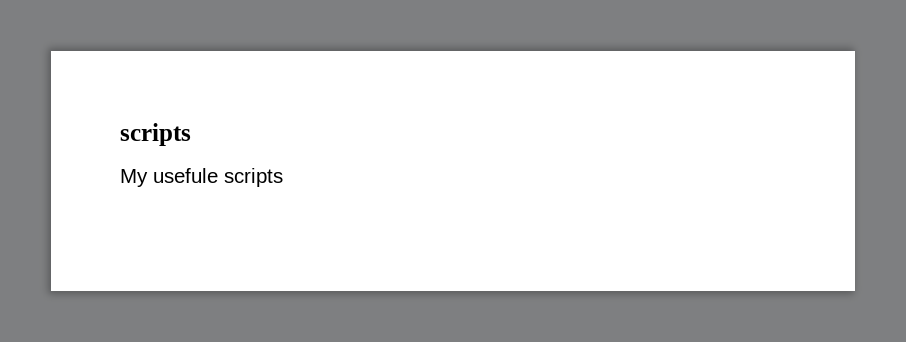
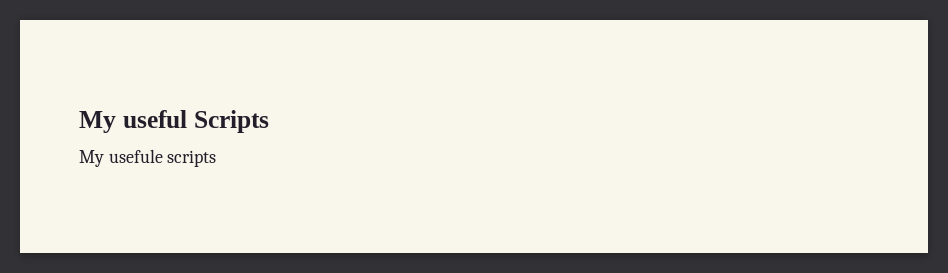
[120,123,191,146] scripts -> [79,110,269,133] My useful Scripts

